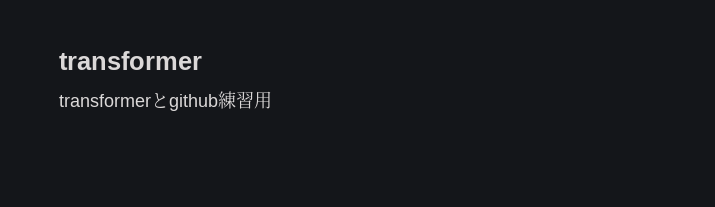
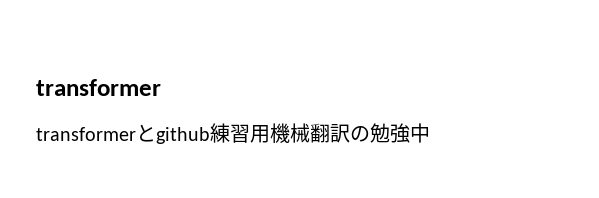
(272, 100) none -> [270,123,430,143] 機械翻訳の勉強中

